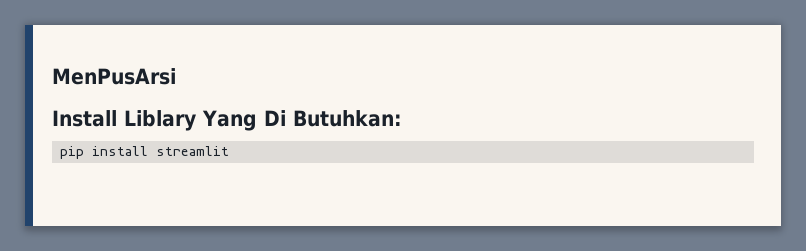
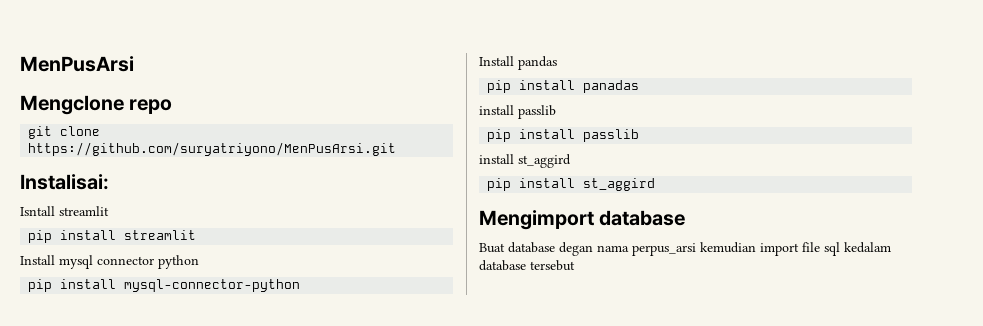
[52,110,402,131] [60,146,230,159] Install Liblary Yang Di Butuhkan: // pip install streamlit -> [20,95,173,115] [28,126,101,139] [28,142,397,156] [20,174,109,190] [20,206,109,216] [28,230,197,243] [20,255,199,269] [28,279,301,292] [479,56,557,70] [487,80,640,93] [479,105,556,119] [487,129,640,142] [479,154,571,168] [487,178,656,191] [479,210,686,230] [479,242,891,256] [479,260,575,271] Mengclone repo // git clone https://github.com/suryatriyono/MenPusArsi.git // Instalisai: // Isntall streamlit // pip install streamlit // Install mysql connector python // pip install mysql-connector-python // Install pandas // pip install panadas // install passlib // pip install passlib // install st_aggird // pip install st_aggird // Mengimport database // Buat database degan nama perpus_arsi kemudian import file sql kedalam database tersebut

